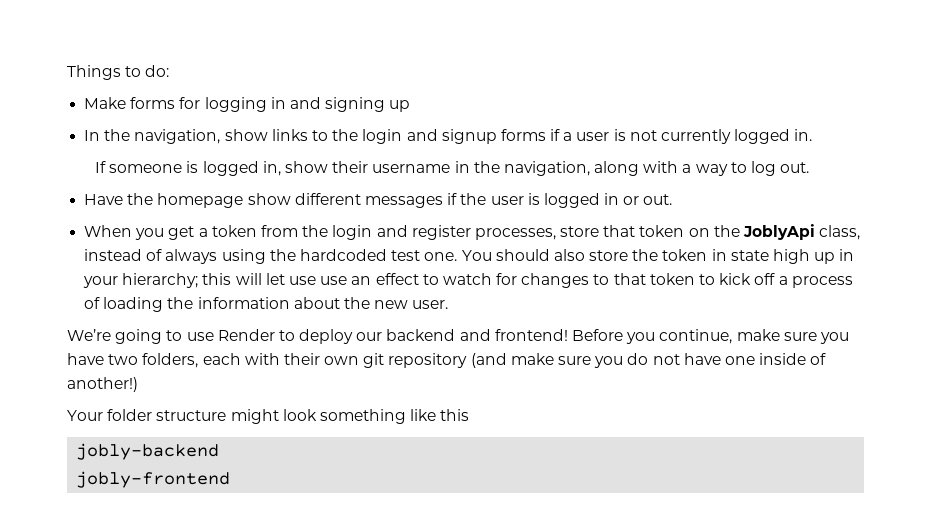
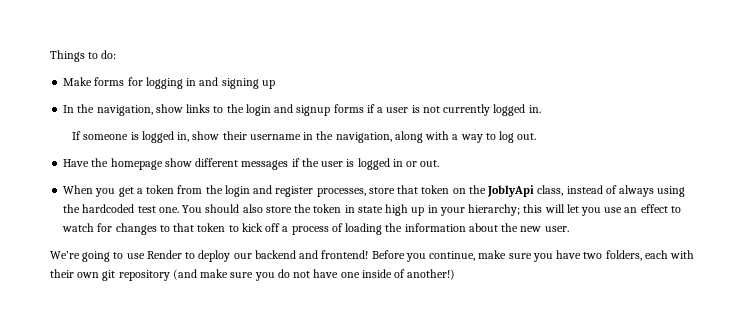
[288,276,316,285] use -> [581,207,602,216] you
[67,409,470,424] [76,443,220,460] [76,471,231,488] // Your folder structure might look something like this // jobly-backend // jobly-frontend -> (456, 274) none

